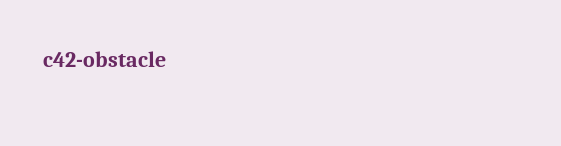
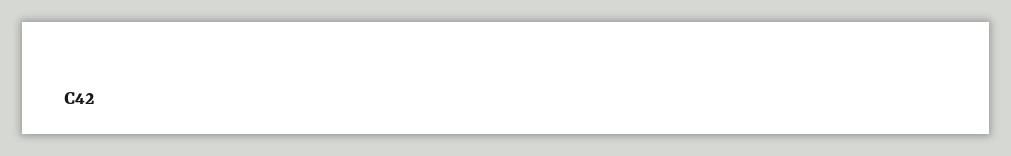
[43,51,166,67] c42-obstacle -> [64,92,95,104] C42

